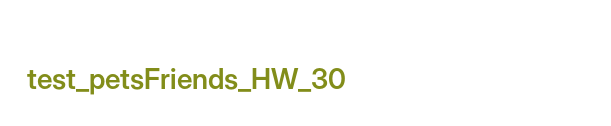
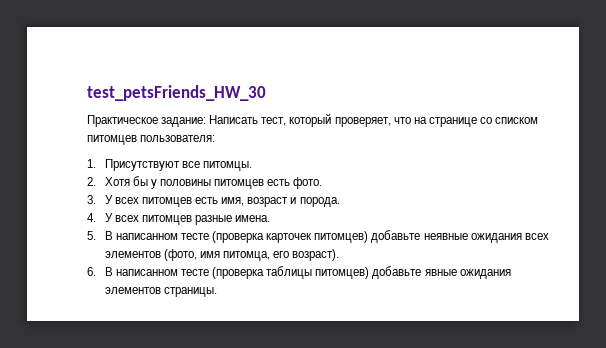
(346, 81) none -> [87,113,539,127] [87,135,216,145] [87,159,253,171] [87,176,323,189] [87,195,340,207] [87,213,271,225] [87,230,549,243] [104,249,340,261] [87,266,511,279] [104,287,217,297] // Практическое задание: Написать тест, который проверяет, что на странице со списком питомцев пользователя: // 1. Присутствуют все питомцы. // 2. Хотя бы у половины питомцев есть фото. // 3. У всех питомцев есть имя, возраст и порода. // 4. У всех питомцев разные имена. // 5. В написанном тесте (проверка карточек питомцев) добавьте неявные ожидания всех элементов (фото, имя питомца, его возраст). // 6. В написанном тесте (проверка таблицы питомцев) добавьте явные ожидания элементов страницы.

